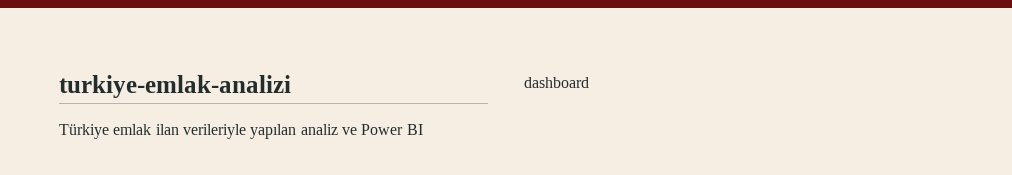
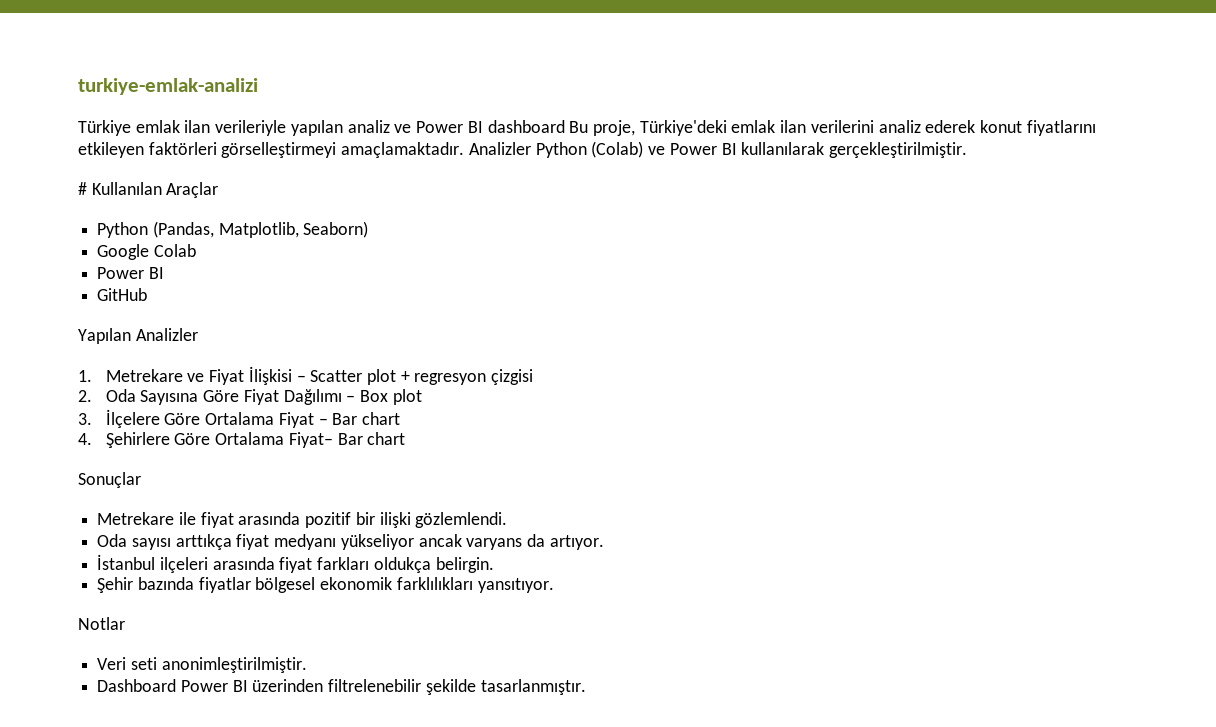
(589, 82) none -> [569,120,1096,136] [78,141,967,158] [78,182,219,198] [97,221,369,238] [97,244,196,260] [97,267,164,279] [97,288,148,301] [78,328,198,344] [78,366,534,385] [78,389,422,405] [78,409,400,428] [78,432,406,448] [78,472,141,488] [97,512,508,528] [97,534,604,550] [97,554,494,573] [97,577,554,593] [78,617,125,630] [97,657,307,673] [97,679,586,695] Bu proje, Türkiye'deki emlak ilan verilerini analiz ederek konut fiyatlarını etkileyen faktörleri görselleştirmeyi amaçlamaktadır. Analizler Python (Colab) ve Power BI kullanılarak gerçekleştirilmiştir. // # Kullanılan Araçlar // Python (Pandas, Matplotlib, Seaborn) // Google Colab // Power BI // GitHub // Yapılan Analizler // 1. Metrekare ve Fiyat İlişkisi – Scatter plot + regresyon çizgisi // 2. Oda Sayısına Göre Fiyat Dağılımı – Box plot // 3. İlçelere Göre Ortalama Fiyat – Bar chart // 4. Şehirlere Göre Ortalama Fiyat– Bar chart // Sonuçlar // Metrekare ile fiyat arasında pozitif bir ilişki gözlemlendi. // Oda sayısı arttıkça fiyat medyanı yükseliyor ancak varyans da artıyor. // İstanbul ilçeleri arasında fiyat farkları oldukça belirgin. // Şehir bazında fiyatlar bölgesel ekonomik farklılıkları yansıtıyor. // Notlar // Veri seti anonimleştirilmiştir. // Dashboard Power BI üzerinden filtrelenebilir şekilde tasarlanmıştır.

